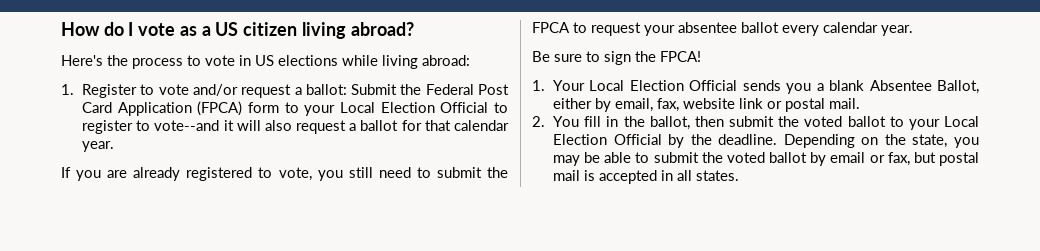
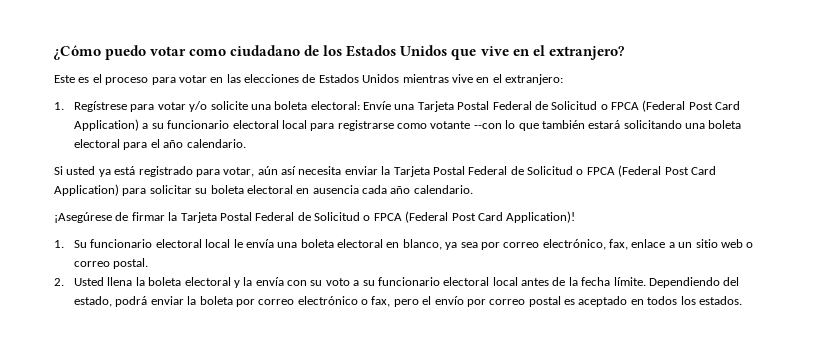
[61,22,414,39] [61,55,470,69] [61,84,509,98] [82,101,508,116] [82,120,510,134] [82,141,115,152] [61,167,508,181] [532,22,913,36] [532,51,701,65] [532,80,979,94] [553,98,861,112] [532,116,979,130] [553,134,980,148] [553,152,979,166] [553,170,740,184] How do I vote as a US citizen living abroad? // Here's the process to vote in US elections while living abroad: // 1. Register to vote and/or request a ballot: Submit the Federal Post Card Application (FPCA) form to your Local Election Official to register to vote--and it will also request a ballot for that calendar year. // If you are already registered to vote, you still need to submit the FPCA to request your absentee ballot every calendar year. // Be sure to sign the FPCA! // 1. Your Local Election Official sends you a blank Absentee Ballot, either by email, fax, website link or postal mail. // 2. You fill in the ballot, then submit the voted ballot to your Local Election Official by the deadline. Depending on the state, you may be able to submit the voted ballot by email or fax, but postal mail is accepted in all states. -> [54,45,624,60] [54,74,563,85] [54,100,741,112] [74,119,742,131] [74,139,246,150] [54,165,716,177] [54,184,473,196] [54,211,576,223] [54,239,754,250] [74,258,149,269] [54,277,740,288] [74,296,742,307] ¿Cómo puedo votar como ciudadano de los Estados Unidos que vive en el extranjero? // Este es el proceso para votar en las elecciones de Estados Unidos mientras vive en el extranjero: // 1. Regístrese para votar y/o solicite una boleta electoral: Envíe una Tarjeta Postal Federal de Solicitud o FPCA (Federal Post Card Application) a su funcionario electoral local para registrarse como votante --con lo que también estará solicitando una boleta electoral para el año calendario. // Si usted ya está registrado para votar, aún así necesita enviar la Tarjeta Postal Federal de Solicitud o FPCA (Federal Post Card Application) para solicitar su boleta electoral en ausencia cada año calendario. // ¡Asegúrese de firmar la Tarjeta Postal Federal de Solicitud o FPCA (Federal Post Card Application)! // 1. Su funcionario electoral local le envía una boleta electoral en blanco, ya sea por correo electrónico, fax, enlace a un sitio web o correo postal. // 2. Usted llena la boleta electoral y la envía con su voto a su funcionario electoral local antes de la fecha límite. Dependiendo del estado, podrá enviar la boleta por correo electrónico o fax, pero el envío por correo postal es aceptado en todos los estados.

